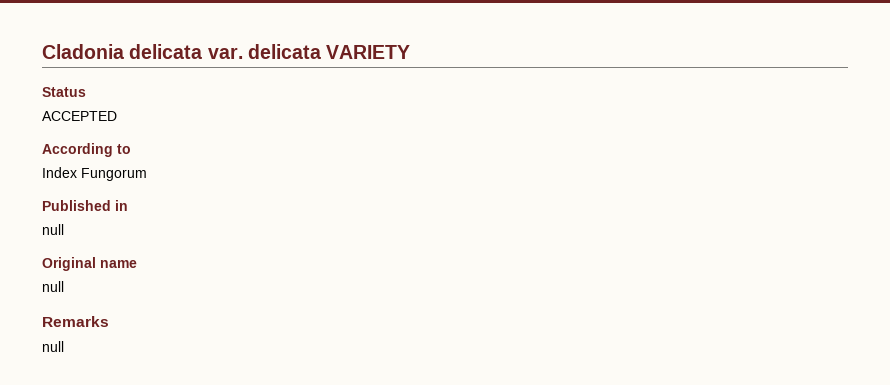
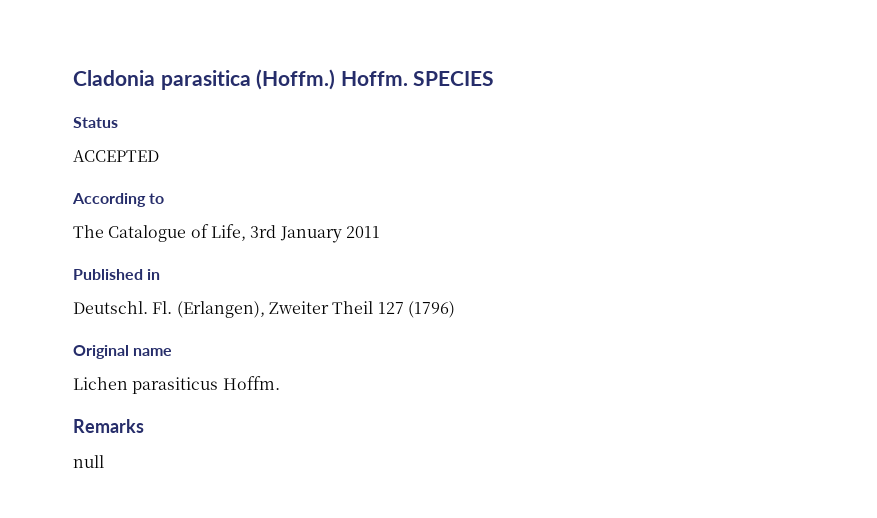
[129,44,411,59] delicata var. delicata VARIETY -> [160,69,495,90] parasitica (Hoffm.) Hoffm. SPECIES
[42,167,147,181] [42,200,128,211] [42,224,64,235] Index Fungorum // Published in // null -> [73,224,380,243] [73,269,161,280] [73,301,455,318] The Catalogue of Life, 3rd January 2011 // Published in // Deutschl. Fl. (Erlangen), Zweiter Theil 127 (1796)
[42,281,64,292] null -> [73,376,280,394] Lichen parasiticus Hoffm.

